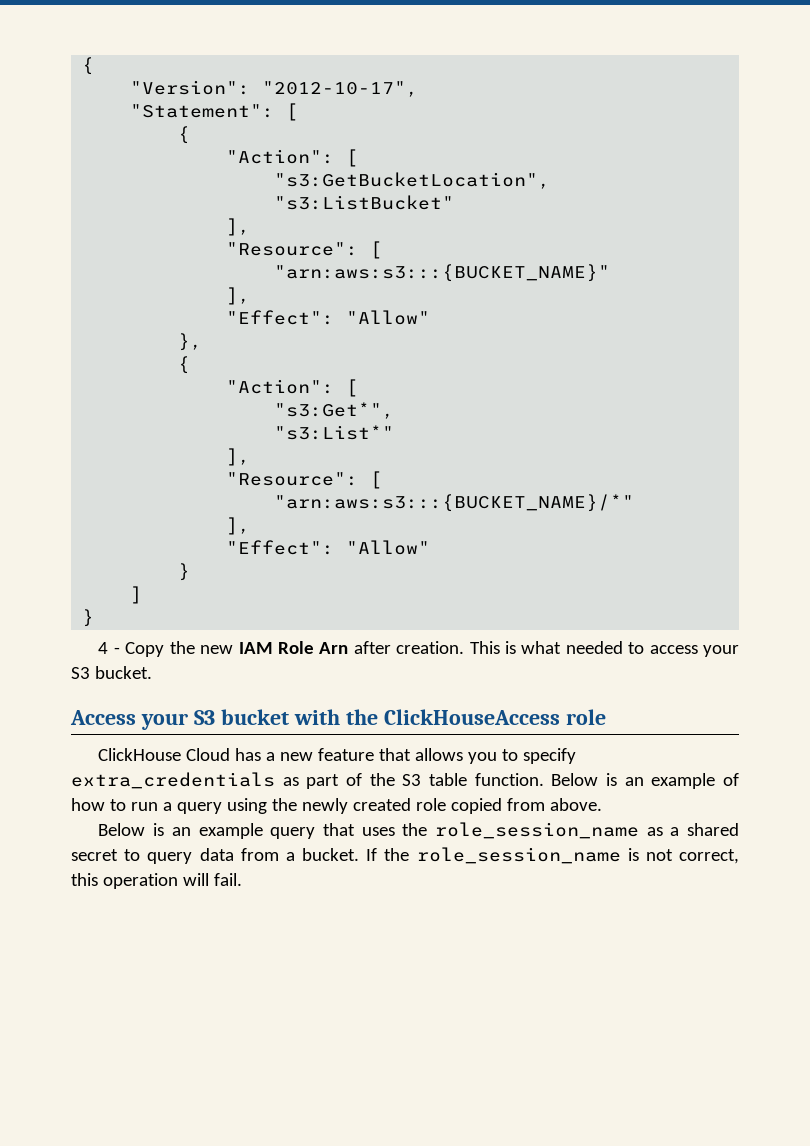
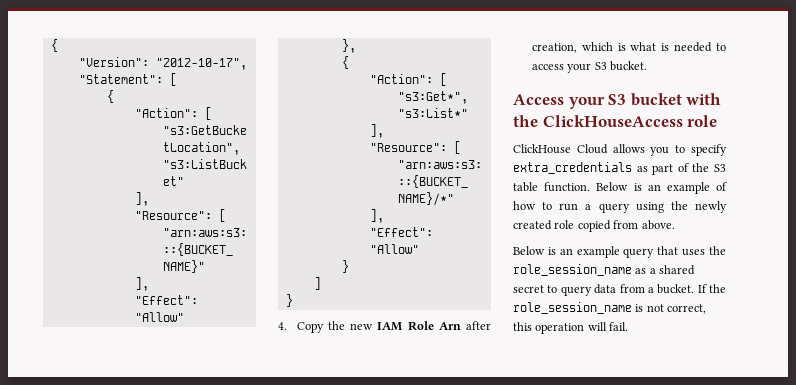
[98,642,120,654] 4 - -> [278,322,287,330] 4.
[396,641,500,654] creation. This -> [531,42,613,53] creation, which
(562, 647) none -> [661,43,670,51] is
[235,748,412,761] has a new feature that -> (608, 149) none

